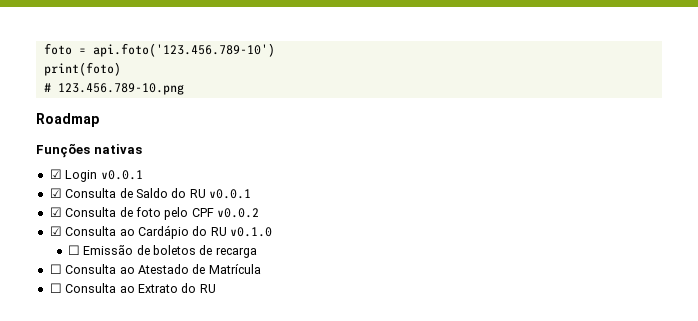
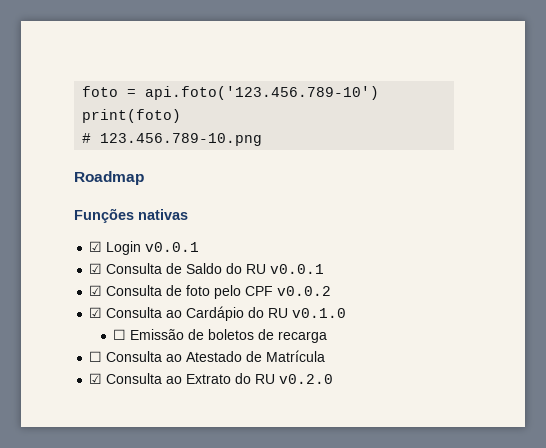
[49,283,62,293] ☐ -> [89,373,103,384] ☑
(216, 288) none -> [279,374,334,384] v0.2.0

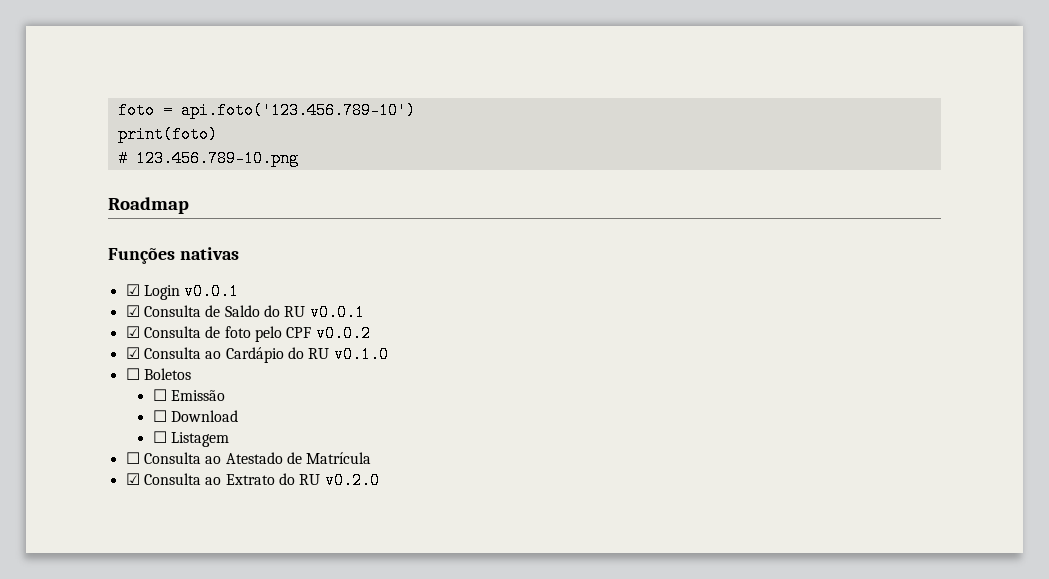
(347, 313) none -> [125,368,191,380] // ☐ Boletos
[188,329,328,343] de boletos de recarga -> [152,410,238,422] [152,431,229,447] // ☐ Download // ☐ Listagem

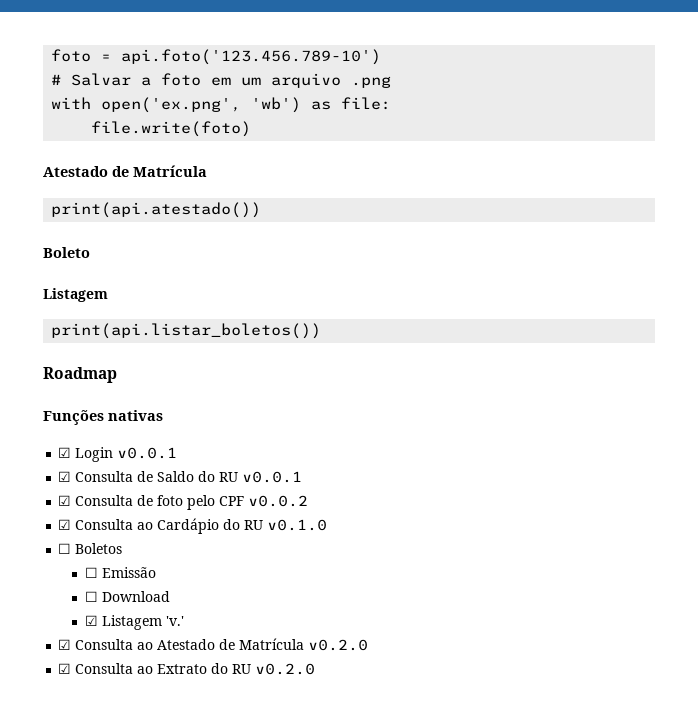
[117,126,218,143] [117,150,299,167] print(foto) // # 123.456.789-10.png -> [51,73,392,88] [51,97,392,113] [91,121,252,137] [43,165,207,177] [51,202,262,218] [43,247,90,258] [43,288,108,302] [51,323,322,339] # Salvar a foto em um arquivo .png // with open('ex.png', 'wb') as file: // file.write(foto) // Atestado de Matrícula // print(api.atestado()) // Boleto // Listagem // print(api.listar_boletos())
[152,431,229,447] [125,452,140,464] ☐ Listagem // ☐ -> [84,615,184,630] [58,639,72,650] ☑ Listagem 'v.' // ☑
(372, 458) none -> [308,639,369,651] v0.2.0

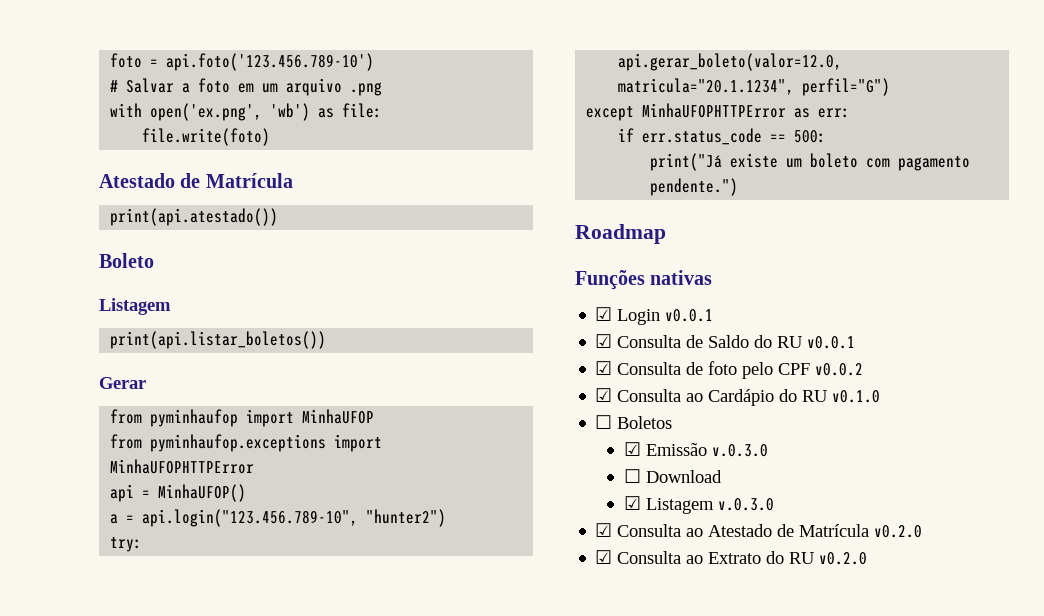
(322, 331) none -> [99,377,146,389] [110,409,375,427] [110,434,383,452] [110,459,255,474] [110,484,247,502] [110,509,447,527] [110,537,143,552] [618,53,843,71] [618,78,891,96] [586,103,851,121] [618,128,827,145] [650,153,971,171] [650,178,739,196] // Gerar // from pyminhaufop import MinhaUFOP // from pyminhaufop.exceptions import MinhaUFOPHTTPError // api = MinhaUFOP() // a = api.login("123.456.789-10", "hunter2") // try: // api.gerar_boleto(valor=12.0, matricula="20.1.1234", perfil="G") // except MinhaUFOPHTTPError as err: // if err.status_code == 500: // print("Já existe um boleto com pagamento pendente.")
[84,567,98,578] ☐ -> [623,442,641,456] ☑
(156, 572) none -> [711,444,768,457] v.0.3.0
[165,616,184,626] 'v.' -> [717,498,774,511] v.0.3.0

